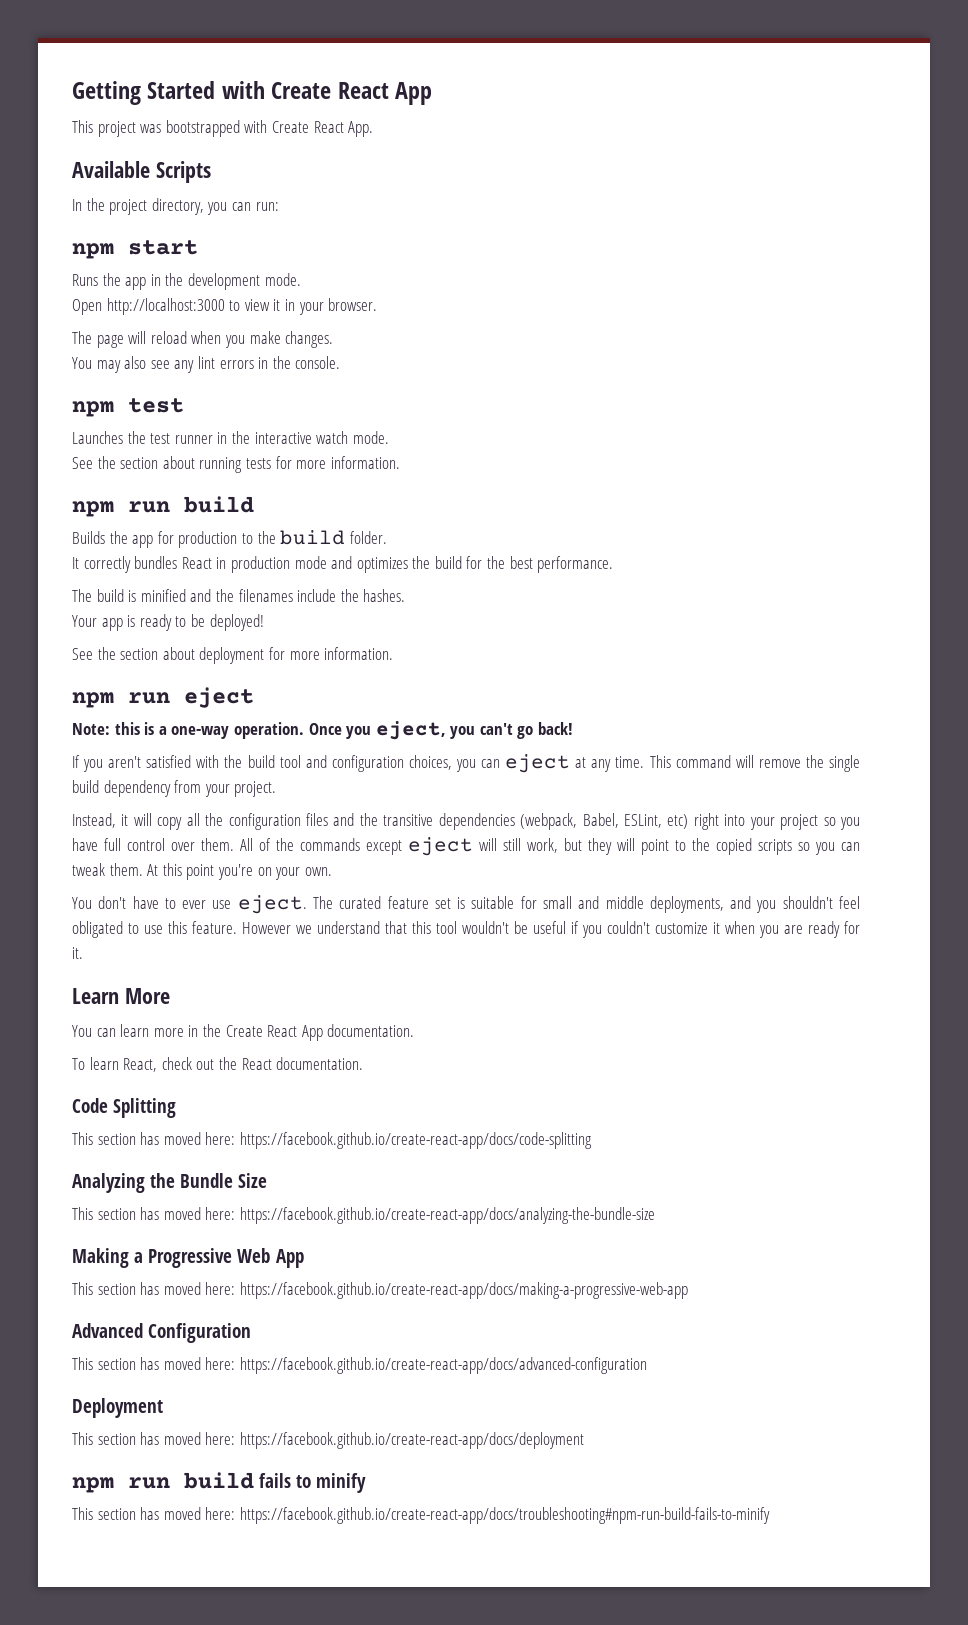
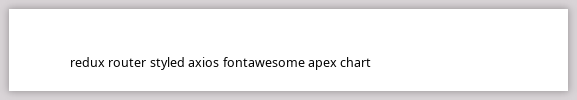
[72,81,433,105] [72,120,374,137] [72,161,211,183] [72,198,279,215] [72,240,198,259] [72,273,301,290] [72,298,378,315] [72,331,334,348] [72,356,341,373] [72,398,184,417] [72,431,389,444] [72,456,400,473] [72,496,254,517] [72,530,387,548] [72,556,614,573] [72,589,406,602] [72,614,264,631] [72,647,394,664] [72,687,254,708] [72,721,574,740] [72,754,861,773] [72,780,277,797] [72,813,861,830] [72,837,860,856] [72,863,332,880] [72,895,861,914] [72,921,860,938] [72,947,83,959] [72,988,170,1004] [72,1024,415,1041] [72,1057,364,1072] [72,1098,177,1118] [72,1132,592,1149] [72,1173,268,1193] [72,1207,655,1224] [72,1248,304,1268] [72,1282,688,1299] [72,1323,252,1343] [72,1357,647,1374] [72,1398,163,1418] [72,1432,584,1449] [72,1472,367,1493] [72,1507,770,1524] Getting Started with Create React App // This project was bootstrapped with Create React App. // Available Scripts // In the project directory, you can run: // npm start // Runs the app in the development mode. // Open http://localhost:3000 to view it in your browser. // The page will reload when you make changes. // You may also see any lint errors in the console. // npm test // Launches the test runner in the interactive watch mode. // See the section about running tests for more information. // npm run build // Builds the app for production to the build folder. // It correctly bundles React in production mode and optimizes the build for the best performance. // The build is minified and the filenames include the hashes. // Your app is ready to be deployed! // See the section about deployment for more information. // npm run eject // Note: this is a one-way operation. Once you eject, you can't go back! // If you aren't satisfied with the build tool and configuration choices, you can eject at any time. This command will remove the single build dependency from your project. // Instead, it will copy all the configuration files and the transitive dependencies (webpack, Babel, ESLint, etc) right into your project so you have full control over them. All of the commands except eject will still work, but they will point to the copied scripts so you can tweak them. At this point you're on your own. // You don't have to ever use eject. The curated feature set is suitable for small and middle deployments, and you shouldn't feel obligated to use this feature. However we understand that this tool wouldn't be useful if you couldn't customize it when you are ready for it. // Learn More // You can learn more in the Create React App documentation. // To learn React, check out the React documentation. // Code Splitting // This section has moved here: https://facebook.github.io/create-react-app/docs/code-splitting // Analyzing the Bundle Size // This section has moved here: https://facebook.github.io/create-react-app/docs/analyzing-the-bundle-size // Making a Progressive Web App // This section has moved here: https://facebook.github.io/create-react-app/docs/making-a-progressive-web-app // Advanced Configuration // This section has moved here: https://facebook.github.io/create-react-app/docs/advanced-configuration // Deployment // This section has moved here: https://facebook.github.io/create-react-app/docs/deployment // npm run build fails to minify // This section has moved here: https://facebook.github.io/create-react-app/docs/troubleshooting#npm-run-build-fails-to-minify -> [70,57,372,70] redux router styled axios fontawesome apex chart

